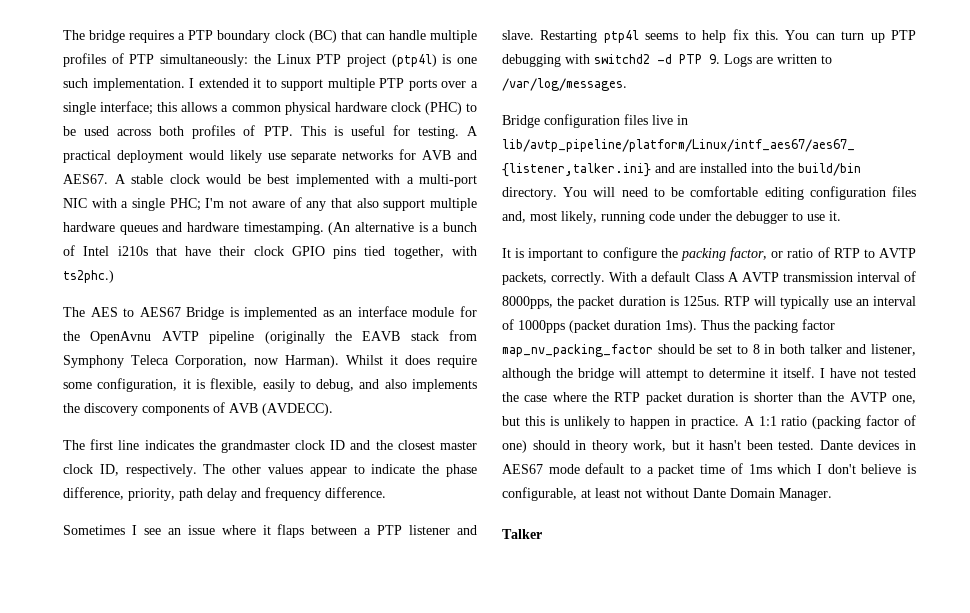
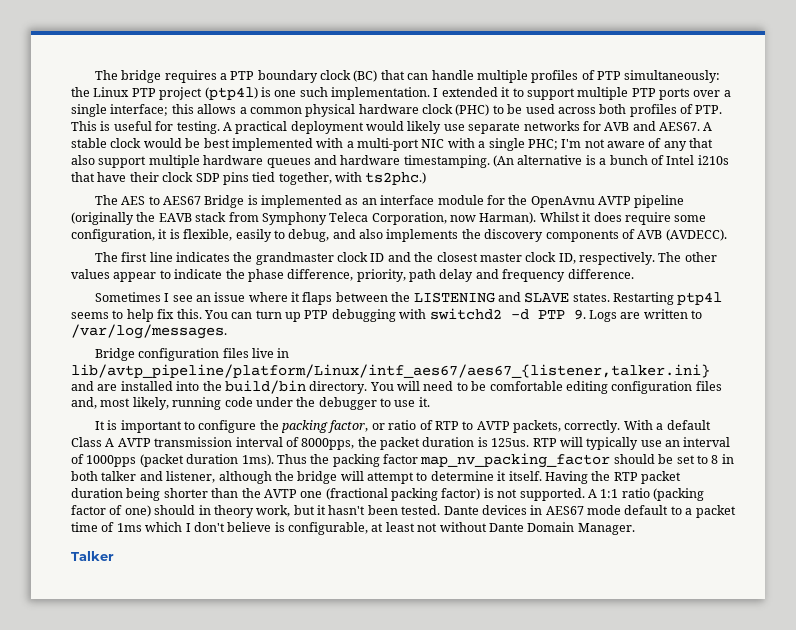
[291,246,325,256] GPIO -> [195,173,220,182] SDP
[364,525,478,535] [502,30,534,40] a PTP listener and slave. -> [391,292,610,303] the LISTENING and SLAVE states.
[820,368,916,378] [502,392,587,402] I have not tested the case where -> [544,471,588,484] Having
[739,392,749,402] is -> [126,488,161,501] being
[892,395,916,404] [502,416,739,429] one, but this is unlikely to happen in practice. -> [300,488,585,501] one (fractional packing factor) is not supported.

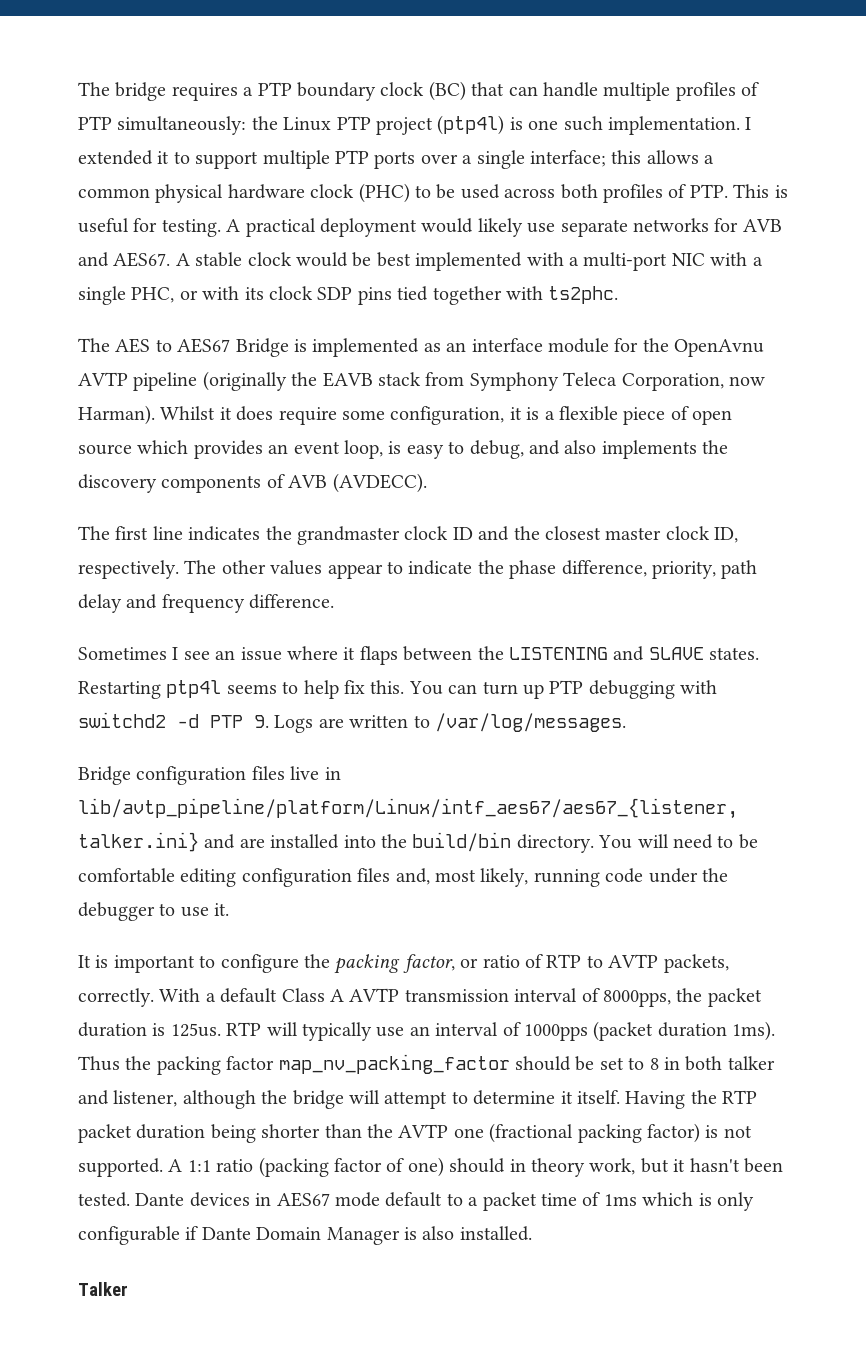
[527,138,714,151] [71,155,729,168] [71,172,159,182] PHC; I'm not aware of any that also support multiple hardware queues and hardware timestamping. (An alternative is a bunch of Intel i210s that have their -> [131,286,264,303] PHC, or with its
[278,172,427,185] together, with ts2phc.) -> [432,286,619,305] together with ts2phc.
[183,229,272,242] flexible, easily -> [544,406,733,425] [78,440,444,459] a flexible piece of open source which provides an event loop, is easy
[185,522,635,535] I don't believe is configurable, at least not without Dante Domain Manager. -> [698,1192,754,1211] [78,1226,532,1245] is only configurable if Dante Domain Manager is also installed.

